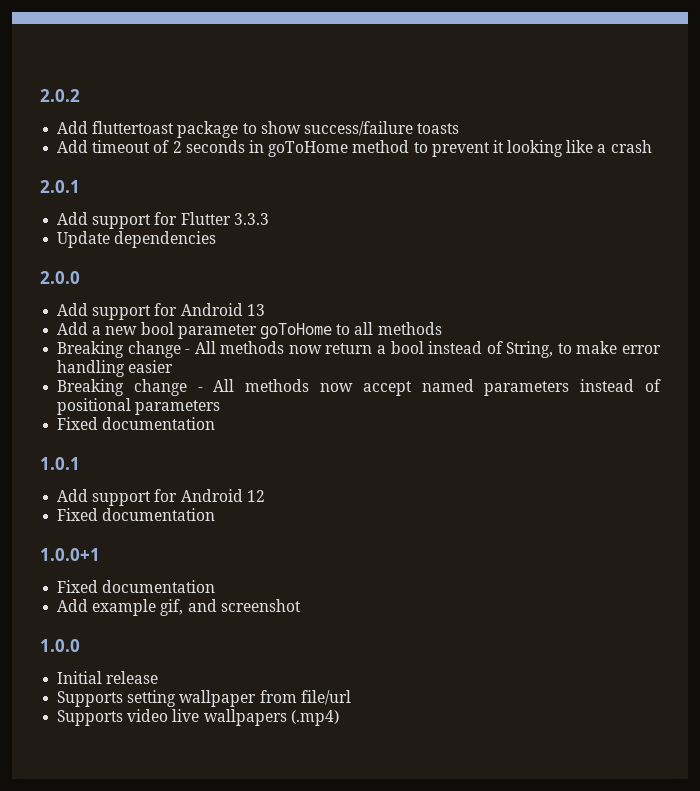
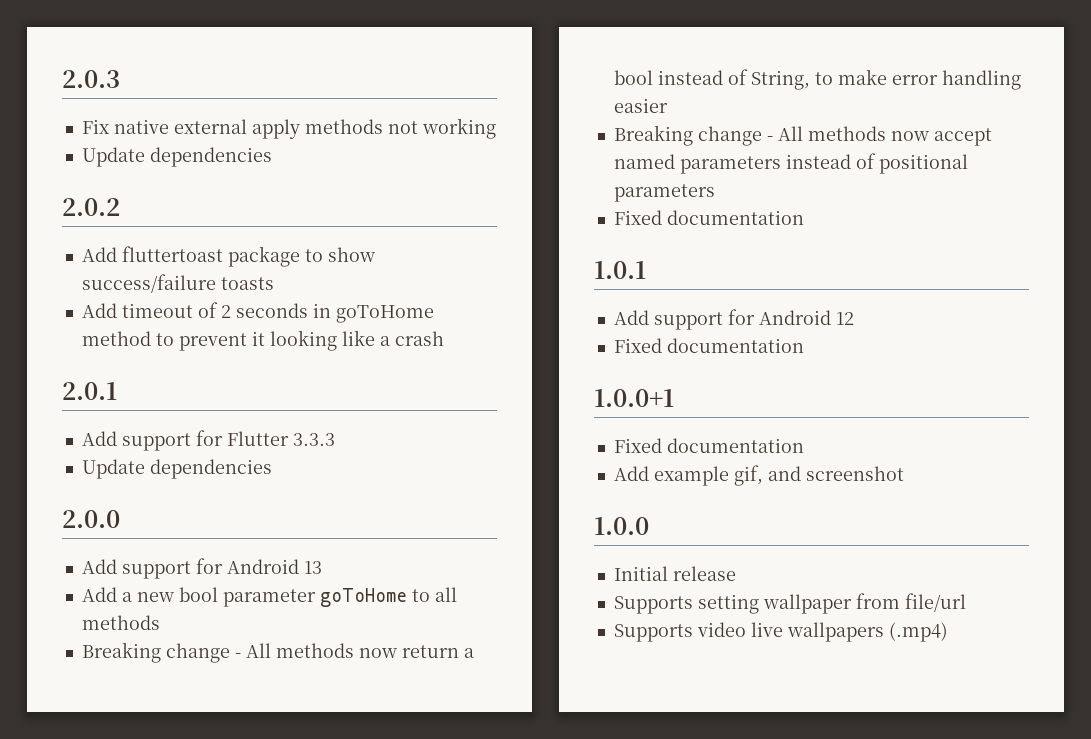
(40, 95) none -> [62,70,120,88] [81,118,496,139] [81,147,272,167] 2.0.3 // Fix native external apply methods not working // Update dependencies //

